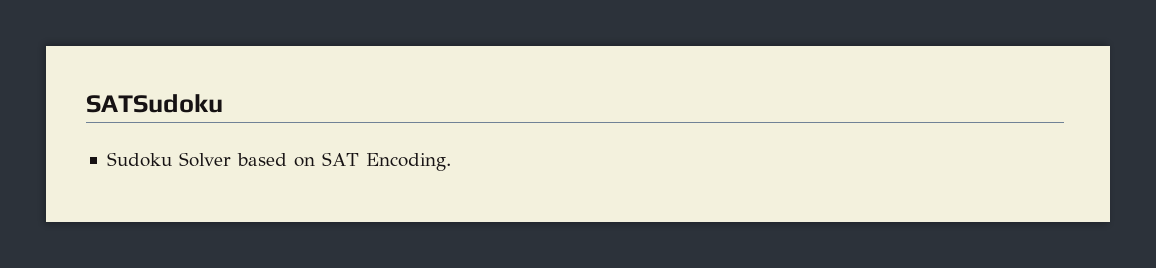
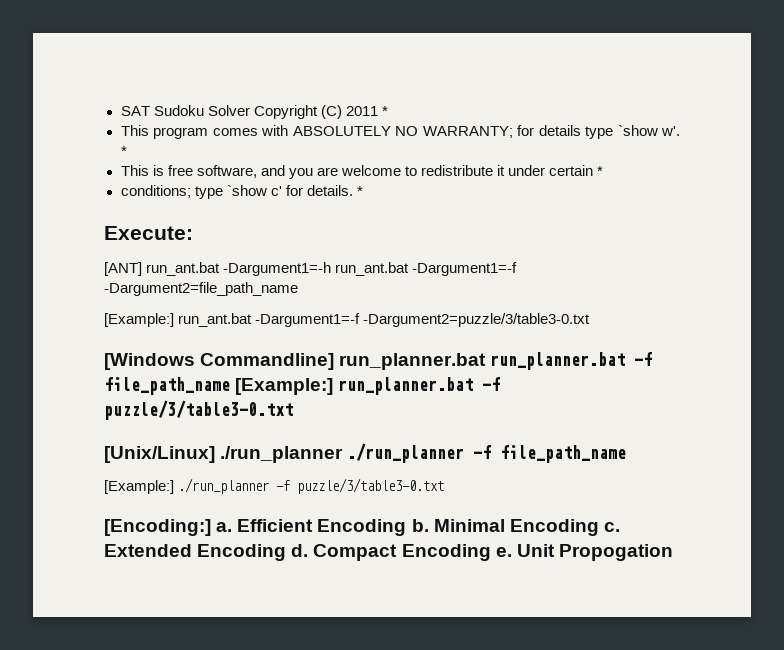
[86,94,223,113] SATSudoku // -> [120,106,150,116] SAT
[236,152,451,171] based on SAT Encoding. -> [253,105,388,119] [120,125,680,139] [120,146,127,156] [120,165,604,179] [120,185,363,199] [104,226,193,240] [104,262,518,276] [104,282,298,296] [104,313,591,327] [104,352,653,370] [104,377,501,395] [104,400,293,420] [104,443,627,463] [104,478,445,494] [104,519,620,536] [104,544,673,561] Copyright (C) 2011 * // This program comes with ABSOLUTELY NO WARRANTY; for details type `show w'. * // This is free software, and you are welcome to redistribute it under certain * // conditions; type `show c' for details. * // Execute: // [ANT] run_ant.bat -Dargument1=-h run_ant.bat -Dargument1=-f -Dargument2=file_path_name // [Example:] run_ant.bat -Dargument1=-f -Dargument2=puzzle/3/table3-0.txt // [Windows Commandline] run_planner.bat run_planner.bat -f file_path_name [Example:] run_planner.bat -f puzzle/3/table3-0.txt // [Unix/Linux] ./run_planner ./run_planner -f file_path_name // [Example:] ./run_planner -f puzzle/3/table3-0.txt // [Encoding:] a. Efficient Encoding b. Minimal Encoding c. Extended Encoding d. Compact Encoding e. Unit Propogation

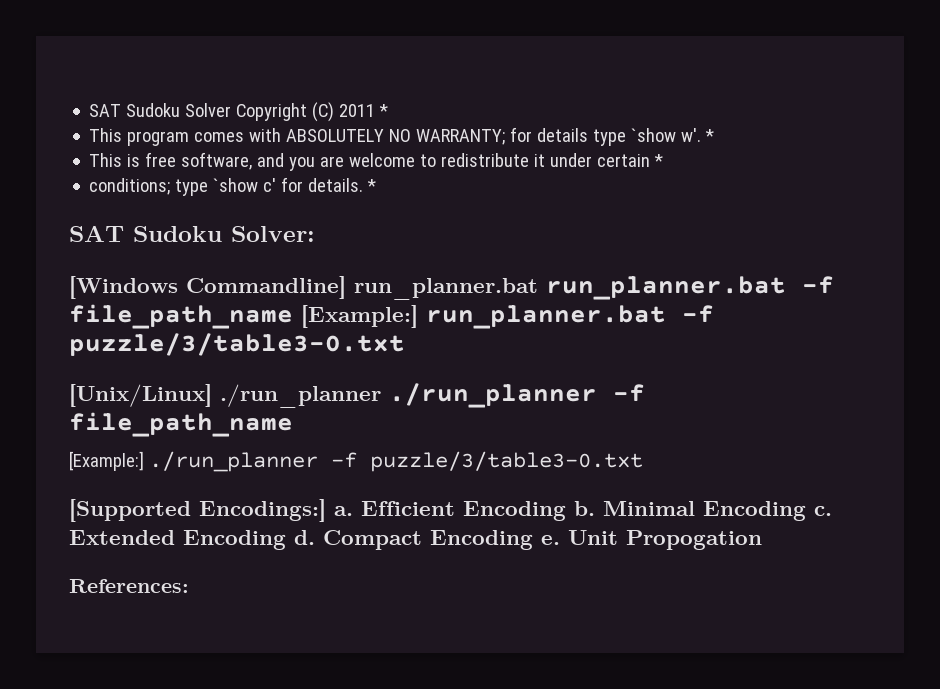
[104,226,193,240] [104,262,518,276] [104,282,298,296] [104,313,591,327] Execute: // [ANT] run_ant.bat -Dargument1=-h run_ant.bat -Dargument1=-f -Dargument2=file_path_name // [Example:] run_ant.bat -Dargument1=-f -Dargument2=puzzle/3/table3-0.txt -> [69,225,315,242] SAT Sudoku Solver:
[104,519,211,536] [Encoding:] -> [69,499,326,522] [Supported Encodings:]
(673, 552) none -> [69,579,189,593] // References:

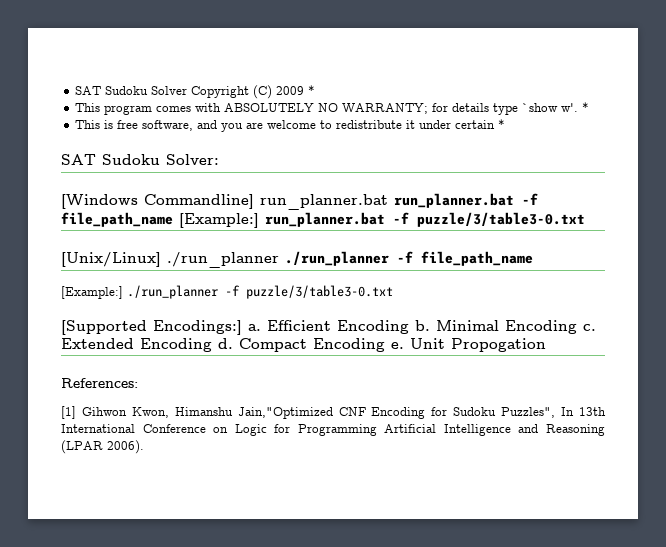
[339,104,376,117] 2011 -> [276,86,305,95] 2009
[89,177,377,196] // conditions; type `show c' for details. * -> (506, 124) none
(189, 586) none -> [61,406,607,419] [61,424,605,436] [61,440,144,454] // [1] Gihwon Kwon, Himanshu Jain,"Optimized CNF Encoding for Sudoku Puzzles", In 13th International Conference on Logic for Programming Artificial Intelligence and Reasoning (LPAR 2006).

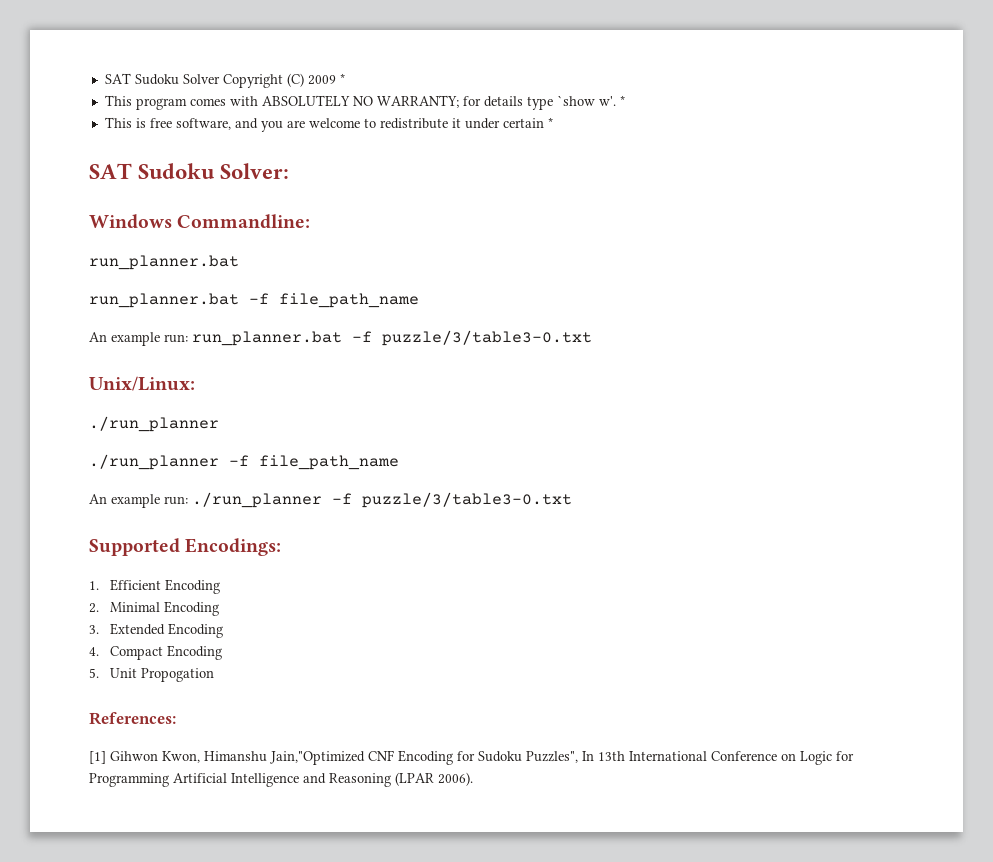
[61,194,388,210] [Windows Commandline] run_planner.bat -> [89,214,311,229] [89,255,239,270] Windows Commandline: // run_planner.bat //
[179,213,259,228] [Example:] -> [89,332,188,346] // An example run:
[61,252,279,268] [Unix/Linux] ./run_planner -> [89,376,195,391] [89,416,219,432] Unix/Linux: // ./run_planner //
[61,286,123,299] [Example:] -> [89,494,188,508] An example run:
[61,320,261,335] [Supported Encodings:] a. -> [89,538,282,556] [89,581,99,590] Supported Encodings: // 1.
[415,320,430,331] b. -> [89,603,99,613] // 2.
[583,324,596,331] c. -> [89,625,99,634] // 3.
[218,338,233,349] d. -> [89,647,99,656] // 4.
[391,342,404,349] e. -> [89,668,99,678] // 5.

